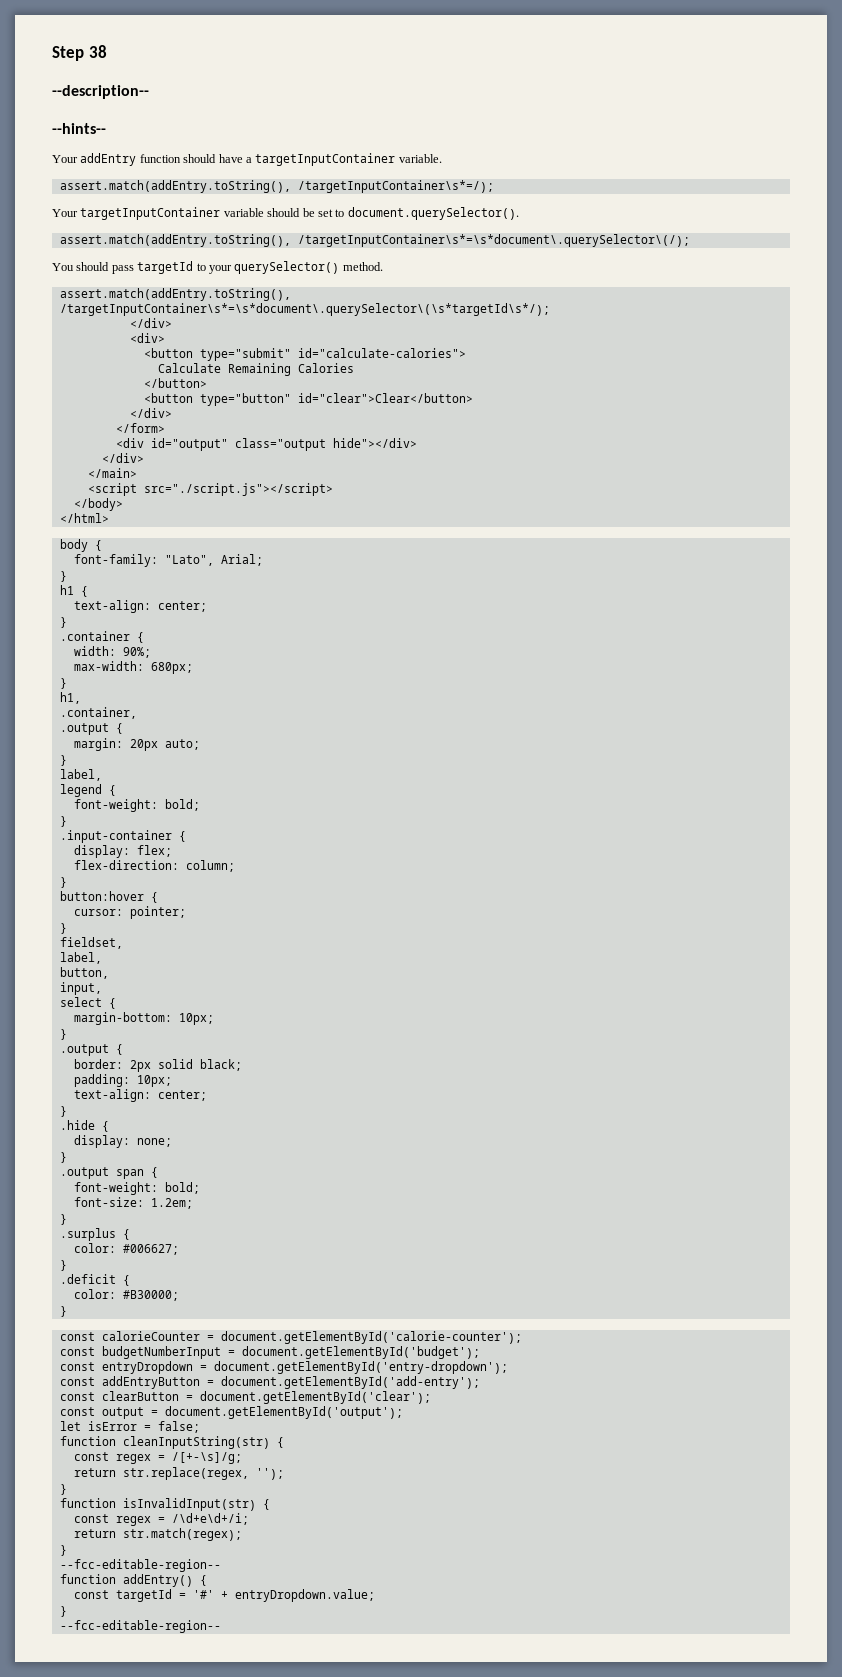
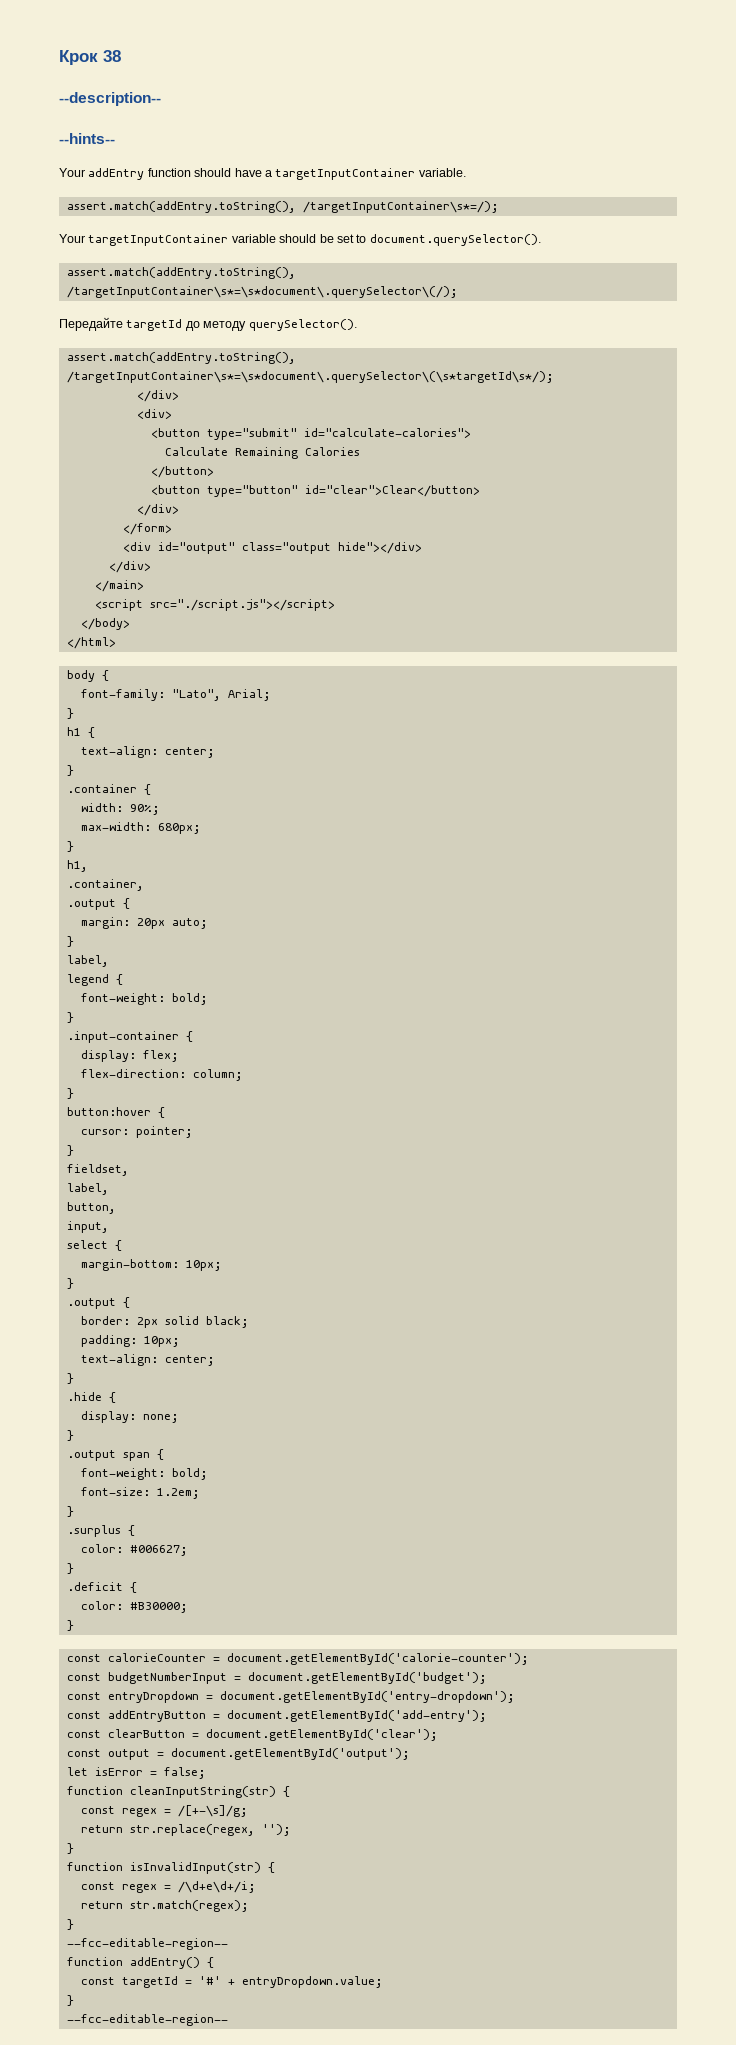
[52,46,84,61] Step -> [59,50,98,65] Крок
[52,261,383,274] You should pass targetId to your querySelector() method. -> [59,317,357,331] Передайте targetId до методу querySelector().

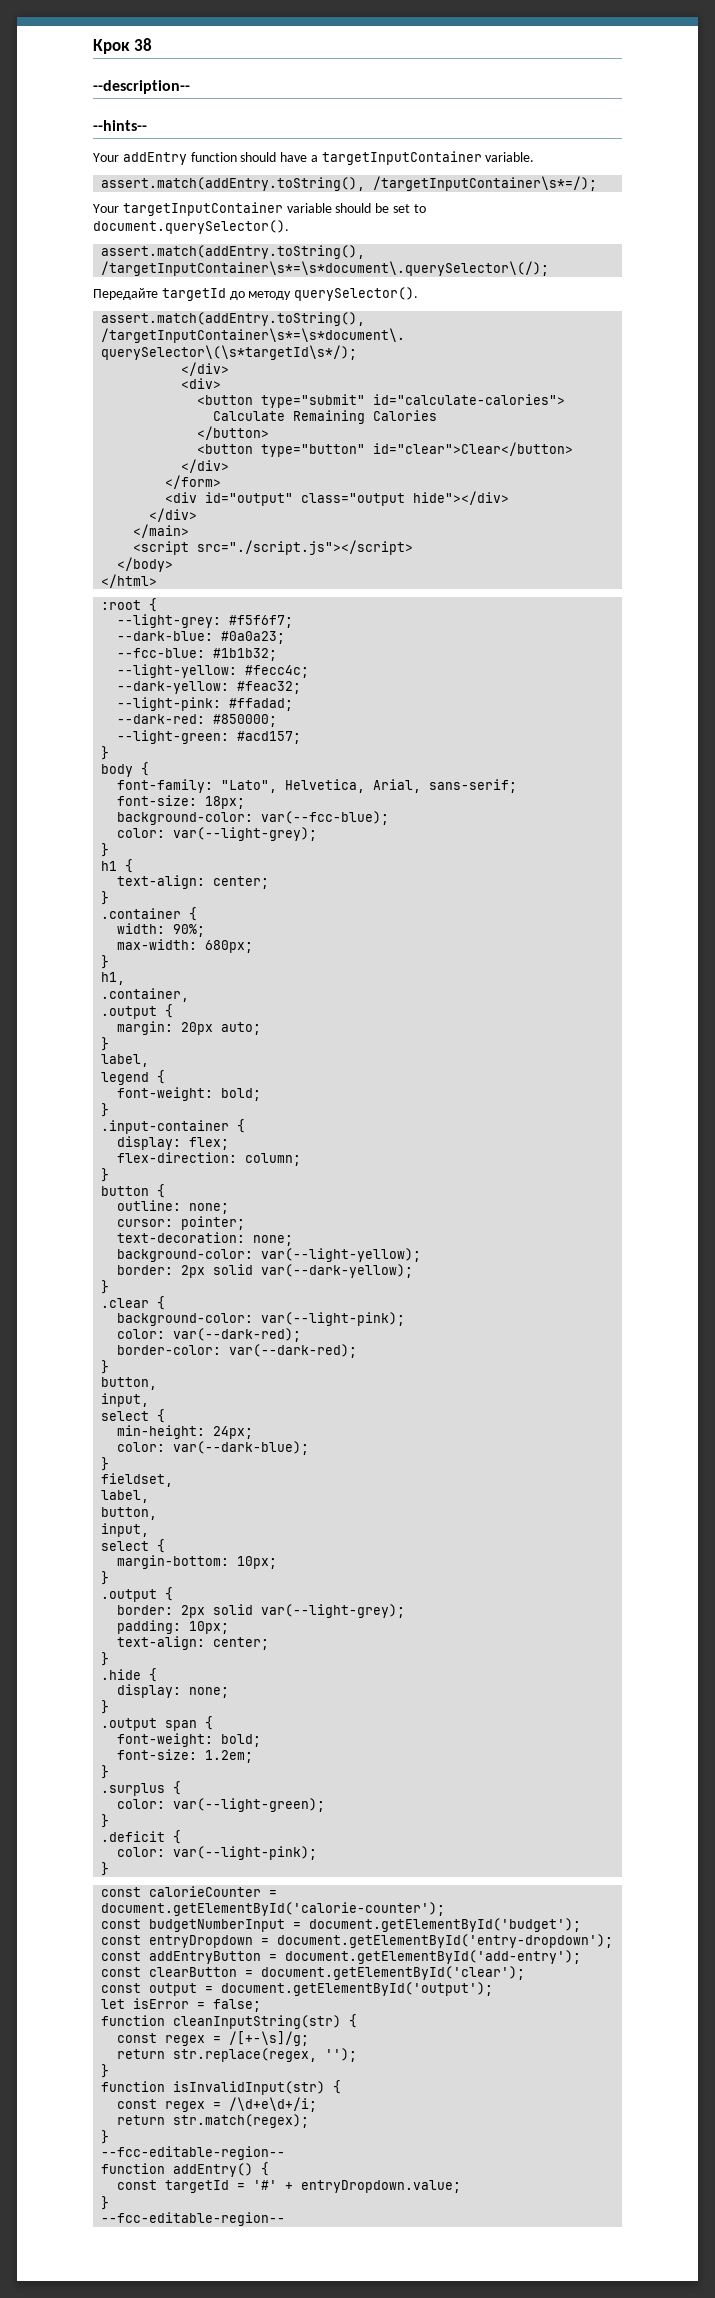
[66,670,109,682] [80,689,271,701] body { // font-family: "Lato", Arial; -> [101,598,158,612] [117,614,294,628] [117,631,286,644] [117,648,278,661] [117,664,310,678] [117,681,302,694] [117,697,294,711] [117,714,278,727] [117,730,302,744] [101,746,110,760] [101,762,150,777] [117,779,518,793] [117,795,246,809] [117,811,390,825] [117,827,318,841] :root { // --light-grey: #f5f6f7; // --dark-blue: #0a0a23; // --fcc-blue: #1b1b32; // --light-yellow: #fecc4c; // --dark-yellow: #feac32; // --light-pink: #ffadad; // --dark-red: #850000; // --light-green: #acd157; // } // body { // font-family: "Lato", Helvetica, Arial, sans-serif; // font-size: 18px; // background-color: var(--fcc-blue); // color: var(--light-grey);
[66,1107,165,1118] button:hover { -> [101,1184,166,1198] [117,1200,230,1214] button { // outline: none;
(193, 1132) none -> [117,1232,294,1246] [117,1248,422,1262] [117,1264,414,1278] [101,1280,110,1294] [101,1296,166,1310] [117,1312,406,1326] [117,1328,302,1342] [117,1344,358,1358] [101,1360,110,1374] [101,1377,158,1390] [101,1393,150,1407] [101,1409,166,1423] [117,1425,254,1439] [117,1441,310,1455] // text-decoration: none; // background-color: var(--light-yellow); // border: 2px solid var(--dark-yellow); // } // .clear { // background-color: var(--light-pink); // color: var(--dark-red); // border-color: var(--dark-red); // } // button, // input, // select { // min-height: 24px; // color: var(--dark-blue);
[205,1316,249,1328] black; -> [261,1604,406,1618] var(--light-grey);
[129,1545,188,1556] #006627; -> [173,1798,326,1812] var(--light-green);
[129,1602,188,1613] #B30000; -> [173,1846,318,1860] var(--light-pink);

